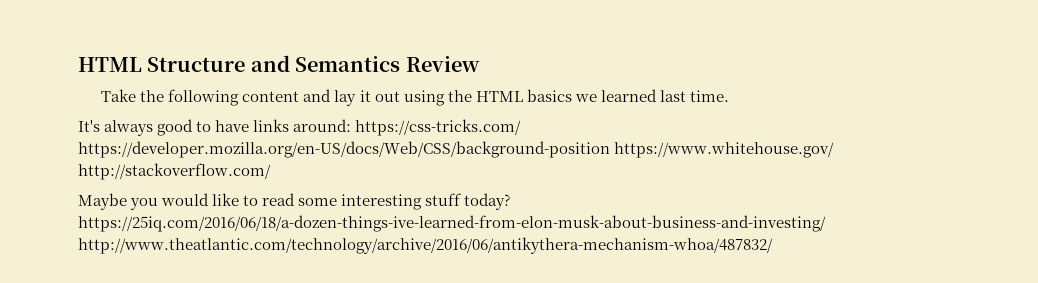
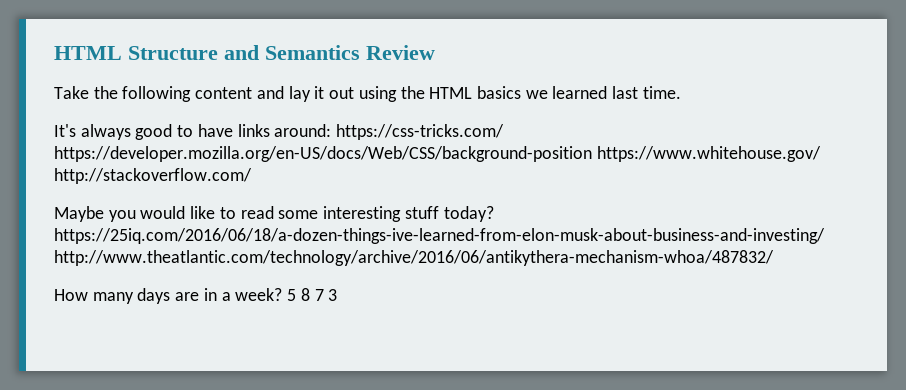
(773, 245) none -> [54,288,338,304] // How many days are in a week? 5 8 7 3

